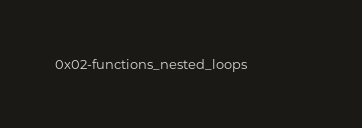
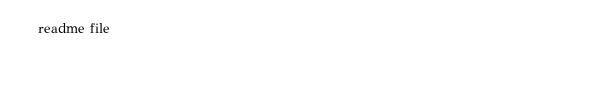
[55,59,247,72] 0x02-functions_nested_loops -> [38,23,110,33] readme file

